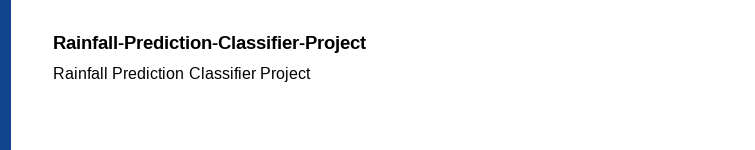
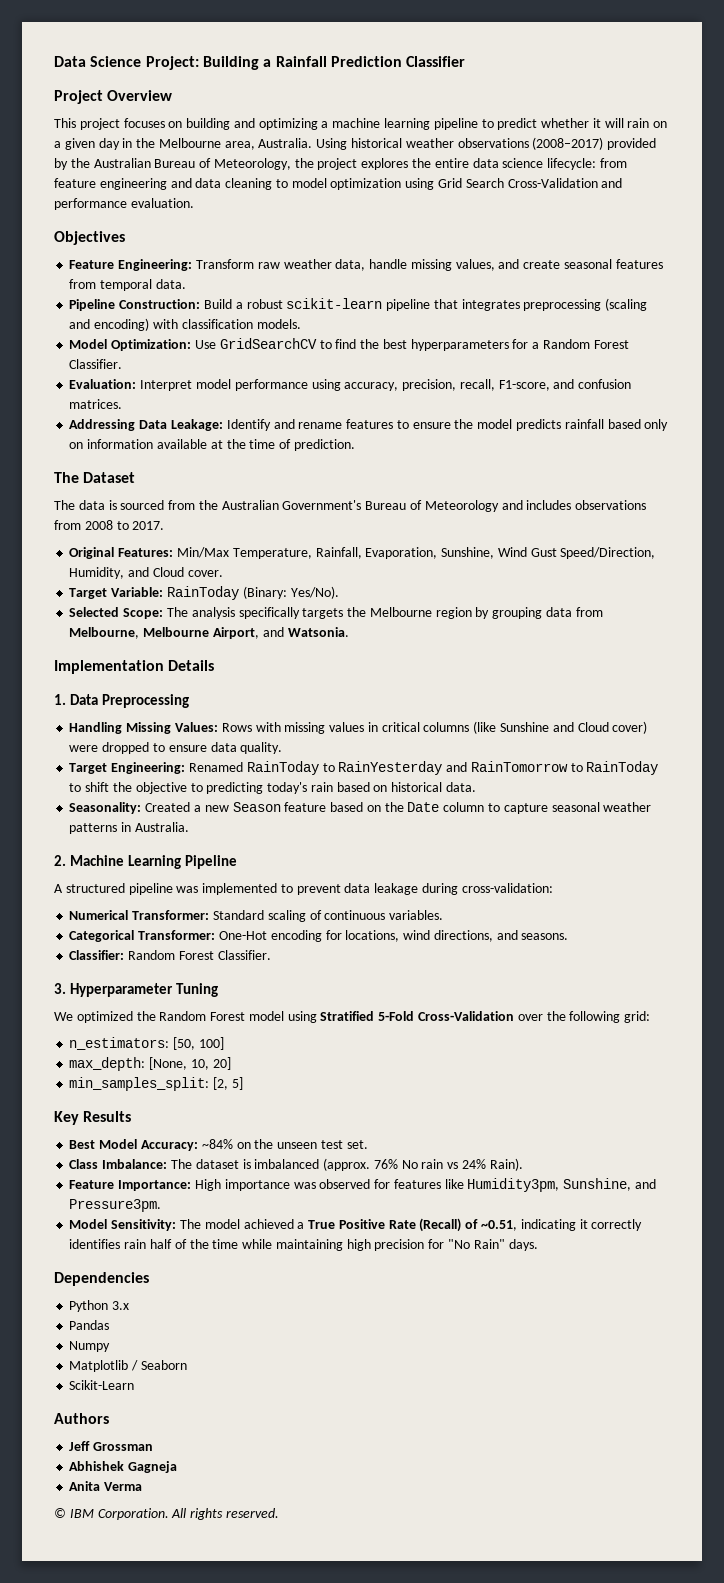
[53,36,366,53] [53,67,311,82] Rainfall-Prediction-Classifier-Project // Rainfall Prediction Classifier Project -> [54,56,466,70] [54,90,173,104] [54,118,668,130] [54,137,657,150] [54,158,627,170] [54,178,623,190] [54,198,194,210] [54,231,125,245] [69,259,663,271] [69,279,186,291] [69,298,648,311] [69,318,301,331] [69,338,629,351] [69,359,123,369] [69,379,632,391] [69,399,123,409] [69,419,669,431] [69,439,355,451] [54,472,136,483] [54,500,647,512] [54,520,165,530] [69,547,656,559] [69,567,223,579] [69,586,339,600] [69,607,603,619] [69,627,349,639] [54,660,215,674] [54,694,189,708] [69,721,648,734] [69,742,283,754] [69,761,659,775] [69,782,476,794] [69,802,652,814] [69,822,189,834] [54,855,237,869] [54,883,553,895] [69,910,444,922] [69,930,569,942] [69,950,271,960] [54,983,218,997] [54,1011,651,1023] [69,1037,224,1050] [69,1057,231,1071] [69,1077,243,1091] [54,1111,132,1125] [69,1139,368,1151] [69,1158,523,1171] [69,1178,656,1192] [69,1199,162,1212] [69,1218,643,1232] [69,1239,538,1251] [54,1272,149,1286] [69,1300,130,1312] [69,1320,110,1330] [69,1341,111,1352] [69,1360,187,1372] [69,1380,135,1390] [54,1413,109,1424] [69,1441,154,1451] [69,1461,178,1473] [69,1481,143,1491] [54,1508,279,1520] Data Science Project: Building a Rainfall Prediction Classifier // Project Overview // This project focuses on building and optimizing a machine learning pipeline to predict whether it will rain on a given day in the Melbourne area, Australia. Using historical weather observations (2008–2017) provided by the Australian Bureau of Meteorology, the project explores the entire data science lifecycle: from feature engineering and data cleaning to model optimization using Grid Search Cross-Validation and performance evaluation. // Objectives // Feature Engineering: Transform raw weather data, handle missing values, and create seasonal features from temporal data. // Pipeline Construction: Build a robust scikit-learn pipeline that integrates preprocessing (scaling and encoding) with classification models. // Model Optimization: Use GridSearchCV to find the best hyperparameters for a Random Forest Classifier. // Evaluation: Interpret model performance using accuracy, precision, recall, F1-score, and confusion matrices. // Addressing Data Leakage: Identify and rename features to ensure the model predicts rainfall based only on information available at the time of prediction. // The Dataset // The data is sourced from the Australian Government's Bureau of Meteorology and includes observations from 2008 to 2017. // Original Features: Min/Max Temperature, Rainfall, Evaporation, Sunshine, Wind Gust Speed/Direction, Humidity, and Cloud cover. // Target Variable: RainToday (Binary: Yes/No). // Selected Scope: The analysis specifically targets the Melbourne region by grouping data from Melbourne, Melbourne Airport, and Watsonia. // Implementation Details // 1. Data Preprocessing // Handling Missing Values: Rows with missing values in critical columns (like Sunshine and Cloud cover) were dropped to ensure data quality. // Target Engineering: Renamed RainToday to RainYesterday and RainTomorrow to RainToday to shift the objective to predicting today's rain based on historical data. // Seasonality: Created a new Season feature based on the Date column to capture seasonal weather patterns in Australia. // 2. Machine Learning Pipeline // A structured pipeline was implemented to prevent data leakage during cross-validation: // Numerical Transformer: Standard scaling of continuous variables. // Categorical Transformer: One-Hot encoding for locations, wind directions, and seasons. // Classifier: Random Forest Classifier. // 3. Hyperparameter Tuning // We optimized the Random Forest model using Stratified 5-Fold Cross-Validation over the following grid: // n_estimators: [50, 100] // max_depth: [None, 10, 20] // min_samples_split: [2, 5] // Key Results // Best Model Accuracy: ~84% on the unseen test set. // Class Imbalance: The dataset is imbalanced (approx. 76% No rain vs 24% Rain). // Feature Importance: High importance was observed for features like Humidity3pm, Sunshine, and Pressure3pm. // Model Sensitivity: The model achieved a True Positive Rate (Recall) of ~0.51, indicating it correctly identifies rain half of the time while maintaining high precision for "No Rain" days. // Dependencies // Python 3.x // Pandas // Numpy // Matplotlib / Seaborn // Scikit-Learn // Authors // Jeff Grossman // Abhishek Gagneja // Anita Verma // © IBM Corporation. All rights reserved.

